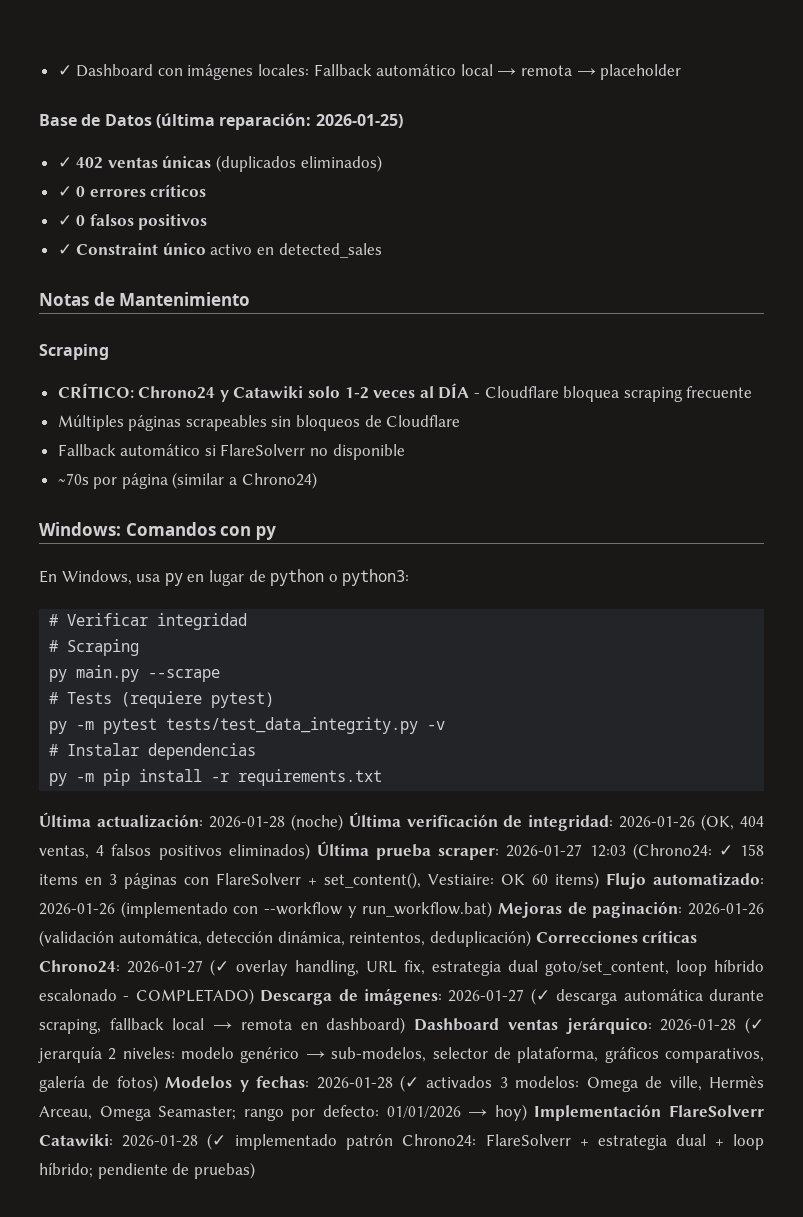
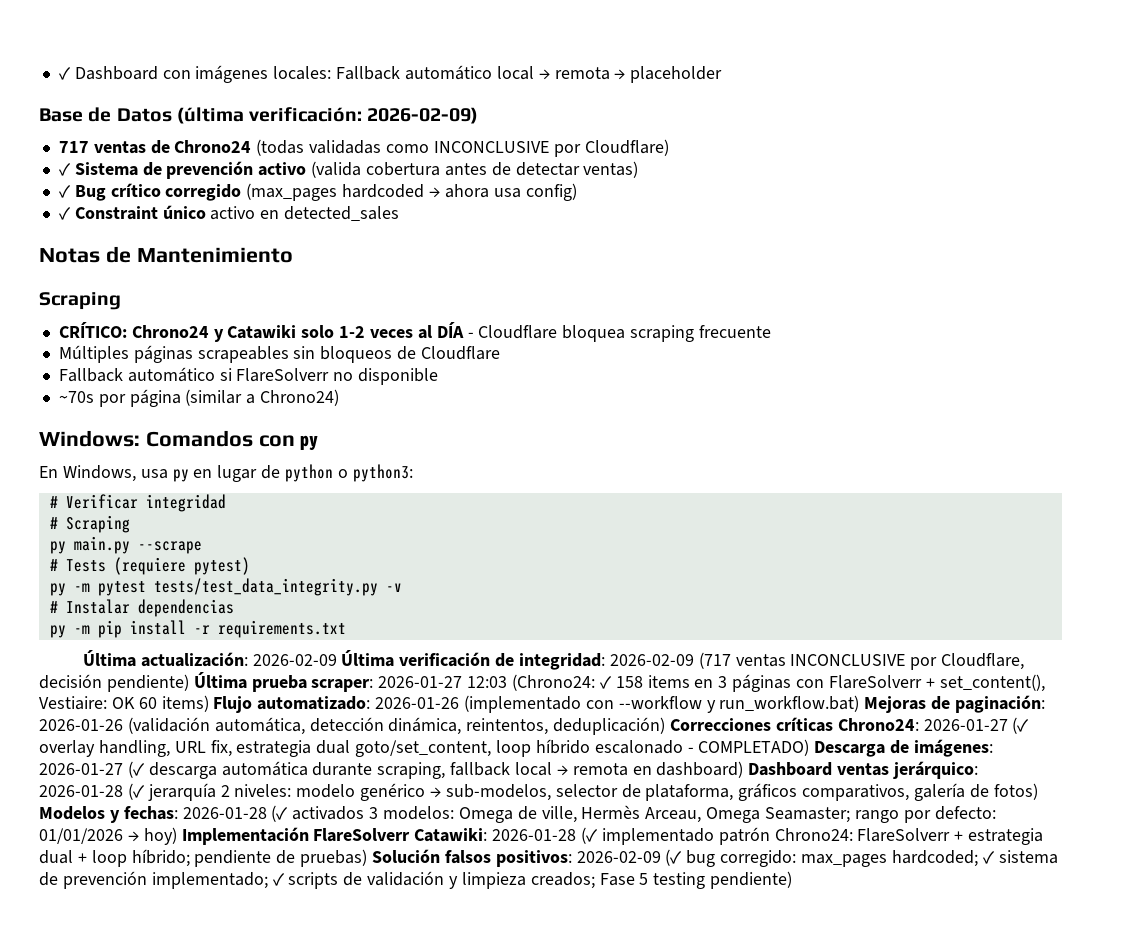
[219,113,403,130] [57,155,382,172] [57,184,207,197] [57,214,208,230] reparación: 2026-01-25) // ✓ 402 ventas únicas (duplicados eliminados) // ✓ 0 errores críticos // ✓ 0 falsos positivos -> [249,107,479,124] [58,139,669,157] [58,161,639,179] [58,183,577,201] verificación: 2026-02-09) // 717 ventas de Chrono24 (todas validadas como INCONCLUSIVE por Cloudflare) // ✓ Sistema de prevención activo (valida cobertura antes de detectar ventas) // ✓ Bug crítico corregido (max_pages hardcoded → ahora usa config)
[208,814,343,831] 2026-01-28 (noche) -> [252,654,337,666] 2026-02-09
[619,814,764,831] [39,843,310,860] 2026-01-26 (OK, 404 ventas, 4 falsos positivos eliminados) -> [609,652,1025,670] [39,674,189,692] 2026-02-09 (717 ventas INCONCLUSIVE por Cloudflare, decisión pendiente)
(255, 1170) none -> [372,849,1058,867] [39,871,793,889] Solución falsos positivos: 2026-02-09 (✓ bug corregido: max_pages hardcoded; ✓ sistema de prevención implementado; ✓ scripts de validación y limpieza creados; Fase 5 testing pendiente)

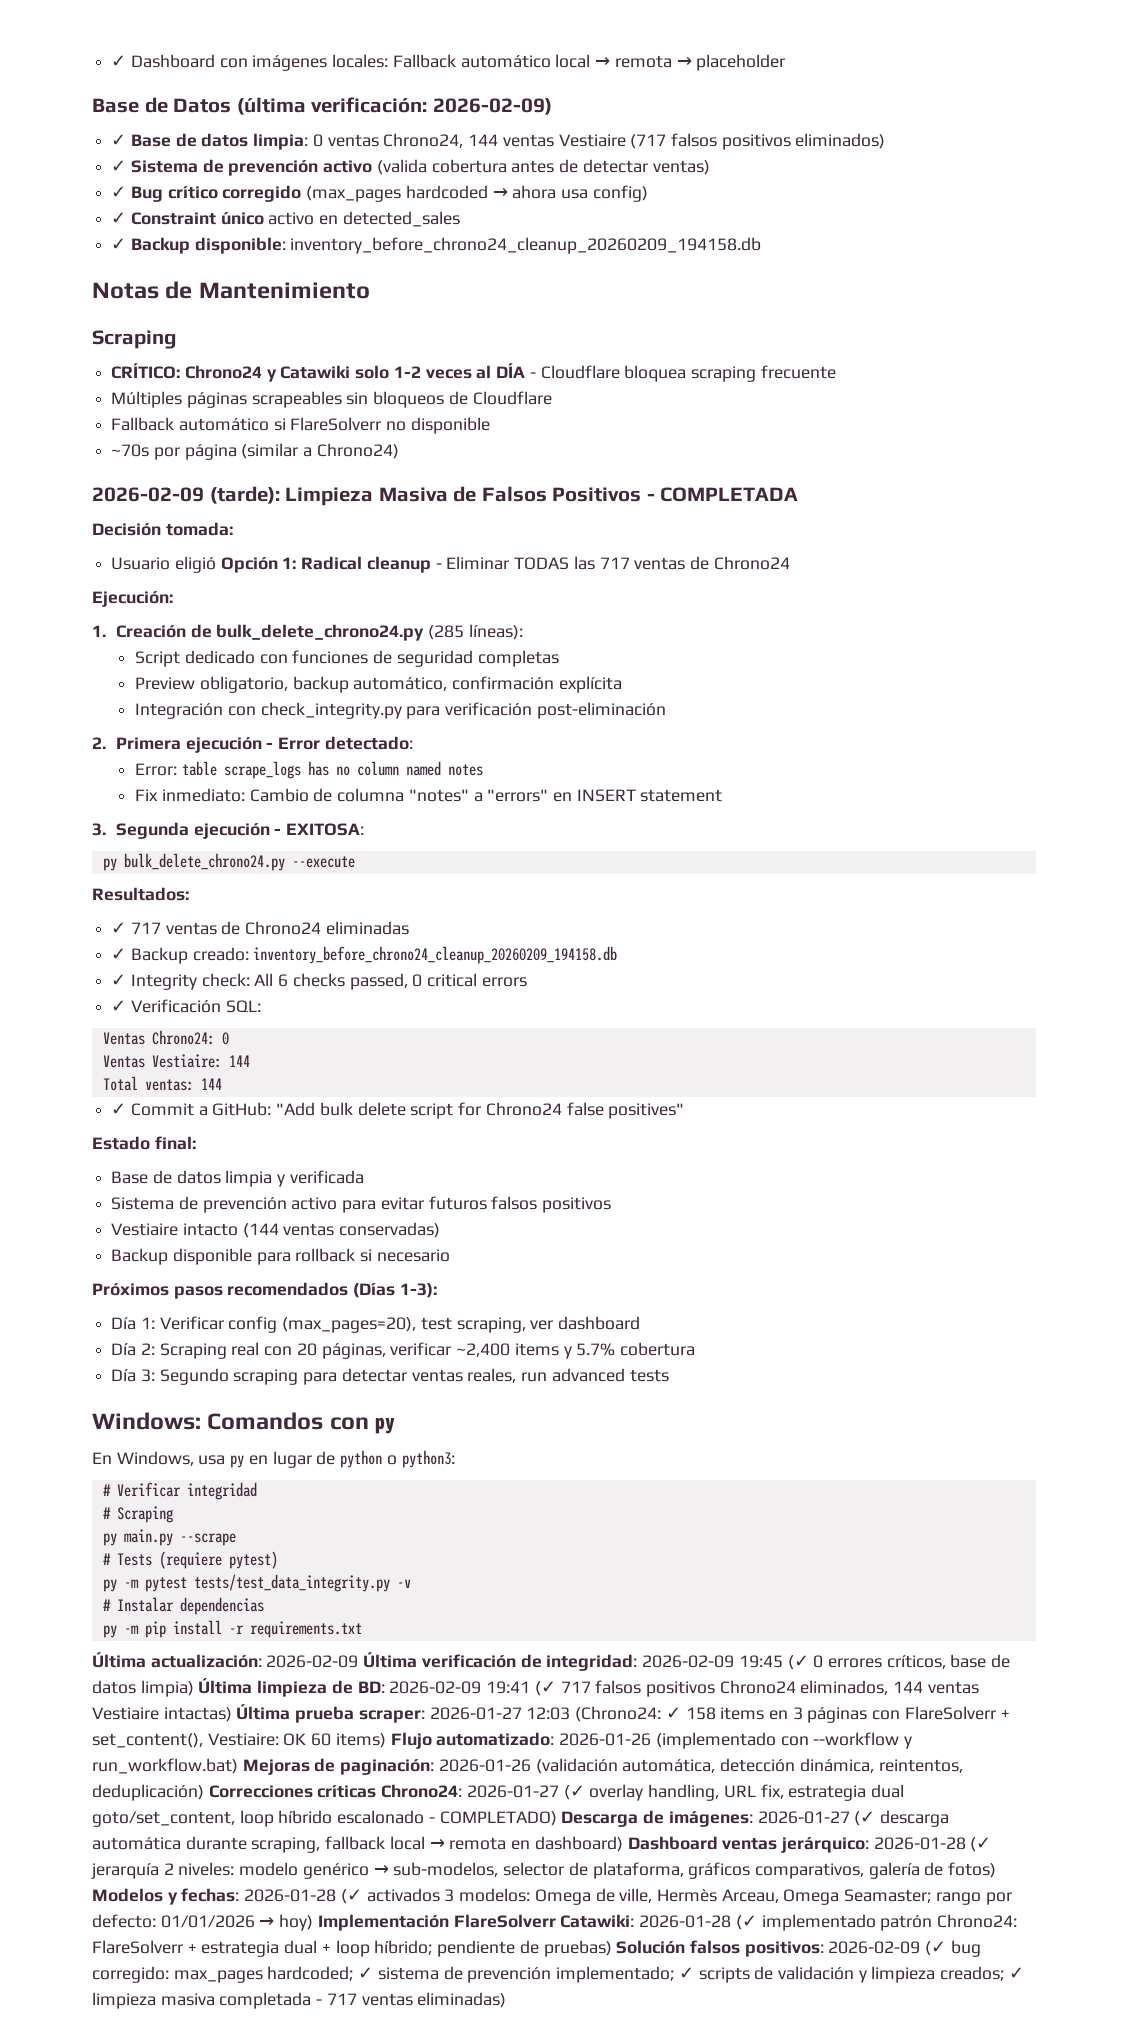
[58,139,669,157] 717 ventas de Chrono24 (todas validadas como INCONCLUSIVE por Cloudflare) -> [111,133,886,150] ✓ Base de datos limpia: 0 ventas Chrono24, 144 ventas Vestiaire (717 falsos positivos eliminados)
(400, 213) none -> [111,237,762,254] // ✓ Backup disponible: inventory_before_chrono24_cleanup_20260209_194158.db
(340, 397) none -> [92,486,799,506] [92,522,233,536] [111,556,790,573] [92,591,173,607] [92,624,523,641] [135,650,559,667] [135,676,622,693] [135,702,666,719] [92,736,413,753] [135,761,483,779] [135,788,723,802] [92,822,365,839] [102,853,355,871] [92,887,189,901] [111,921,409,935] [111,946,618,964] [111,973,527,990] [111,999,261,1013] [102,1030,229,1045] [102,1054,250,1068] [102,1076,222,1091] [111,1102,685,1119] [92,1136,196,1150] [111,1170,364,1187] [111,1196,612,1213] [111,1222,441,1238] [111,1248,450,1265] [92,1282,437,1299] [111,1316,641,1333] [111,1342,695,1359] [111,1368,669,1385] // 2026-02-09 (tarde): Limpieza Masiva de Falsos Positivos - COMPLETADA // Decisión tomada: // Usuario eligió Opción 1: Radical cleanup - Eliminar TODAS las 717 ventas de Chrono24 // Ejecución: // 1. Creación de bulk_delete_chrono24.py (285 líneas): // Script dedicado con funciones de seguridad completas // Preview obligatorio, backup automático, confirmación explícita // Integración con check_integrity.py para verificación post-eliminación // 2. Primera ejecución - Error detectado: // Error: table scrape_logs has no column named notes // Fix inmediato: Cambio de columna "notes" a "errors" en INSERT statement // 3. Segunda ejecución - EXITOSA: // py bulk_delete_chrono24.py --execute // Resultados: // ✓ 717 ventas de Chrono24 eliminadas // ✓ Backup creado: inventory_before_chrono24_cleanup_20260209_194158.db // ✓ Integrity check: All 6 checks passed, 0 critical errors // ✓ Verificación SQL: // Ventas Chrono24: 0 // Ventas Vestiaire: 144 // Total ventas: 144 // ✓ Commit a GitHub: "Add bulk delete script for Chrono24 false positives" // Estado final: // Base de datos limpia y verificada // Sistema de prevención activo para evitar futuros falsos positivos // Vestiaire intacto (144 ventas conservadas) // Backup disponible para rollback si necesario // Próximos pasos recomendados (Días 1-3): // Día 1: Verificar config (max_pages=20), test scraping, ver dashboard // Día 2: Scraping real con 20 páginas, verificar ~2,400 items y 5.7% cobertura // Día 3: Segundo scraping para detectar ventas reales, run advanced tests
[698,652,1025,670] [39,674,189,692] (717 ventas INCONCLUSIVE por Cloudflare, decisión pendiente) -> [738,1654,1011,1670] [92,1678,979,1697] [92,1707,232,1722] 19:45 (✓ 0 errores críticos, base de datos limpia) Última limpieza de BD: 2026-02-09 19:41 (✓ 717 falsos positivos Chrono24 eliminados, 144 ventas Vestiaire intactas)
[599,871,793,889] Fase 5 testing pendiente) -> [1008,1967,1024,1979] [92,1992,507,2009] ✓ limpieza masiva completada - 717 ventas eliminadas)

